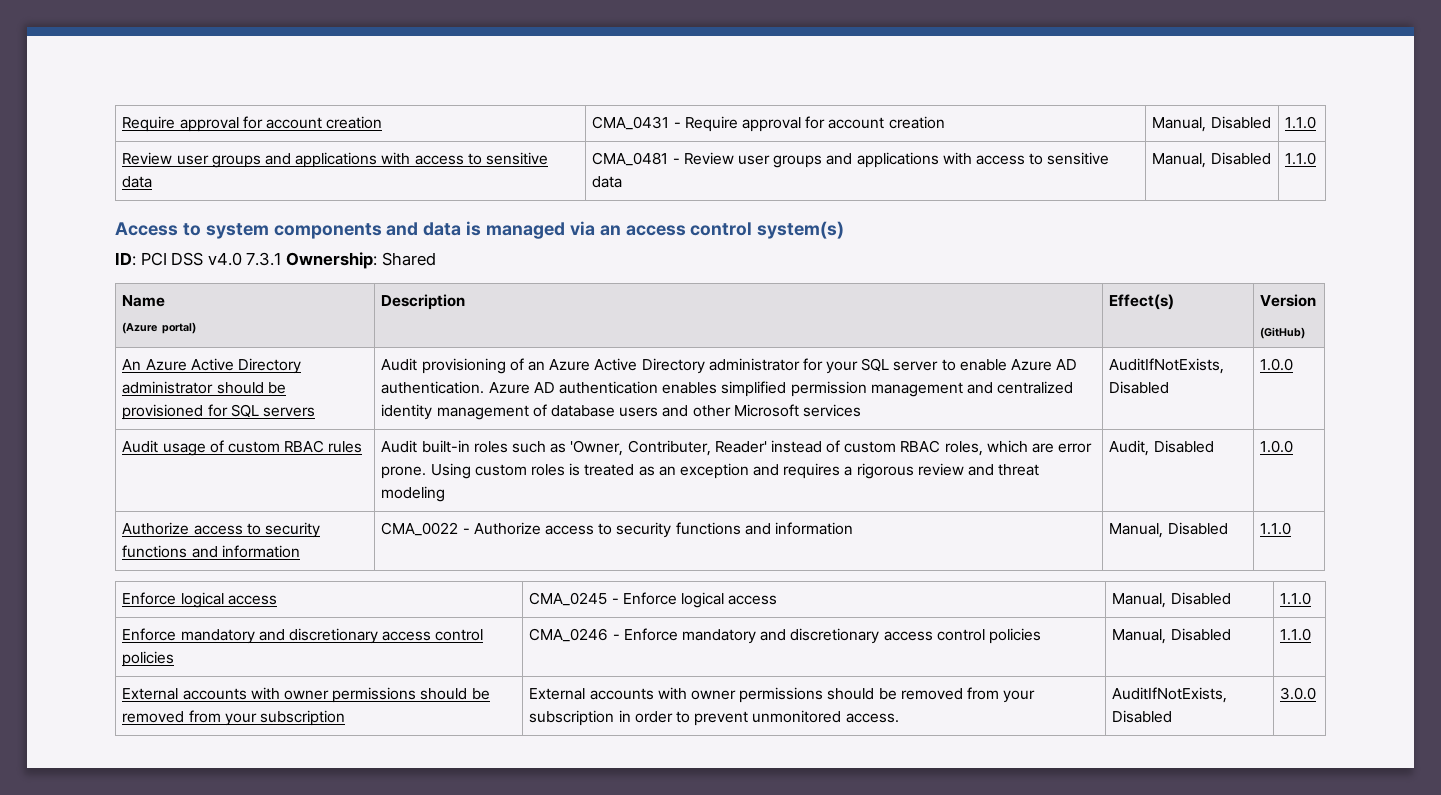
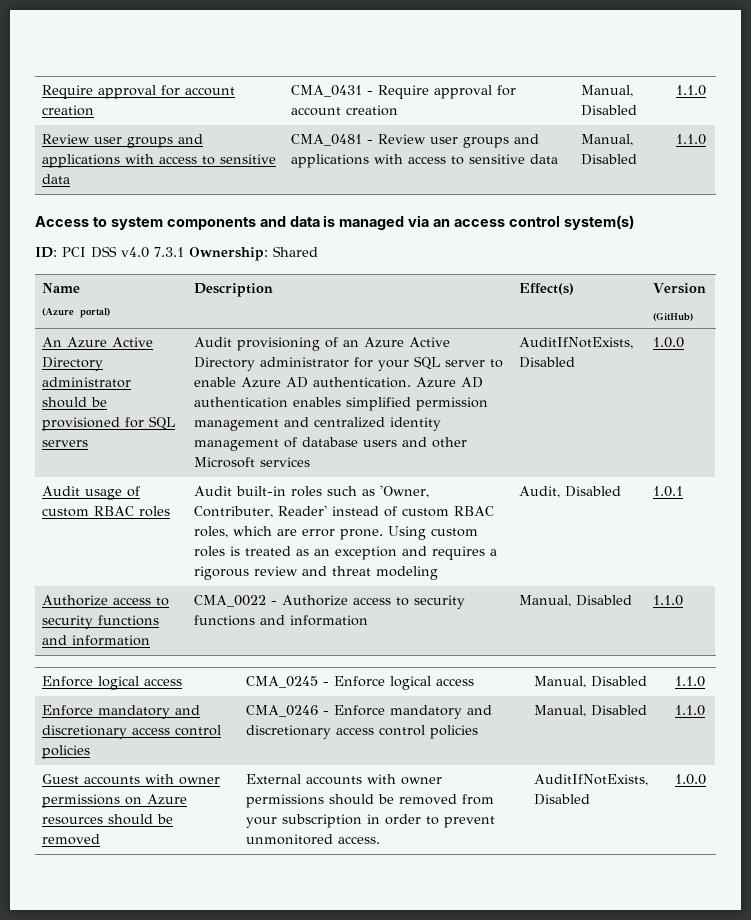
[328,441,363,453] rules -> [139,506,171,517] roles
[1260,440,1294,453] 1.0.0 -> [653,486,684,497] 1.0.1
[122,687,490,703] [122,710,346,726] External accounts with owner permissions should be removed from your subscription -> [42,774,221,785] [42,794,188,808] [42,814,174,825] [42,834,101,845] Guest accounts with owner permissions on Azure resources should be removed
[1280,687,1317,700] 3.0.0 -> [675,774,707,785] 1.0.0

